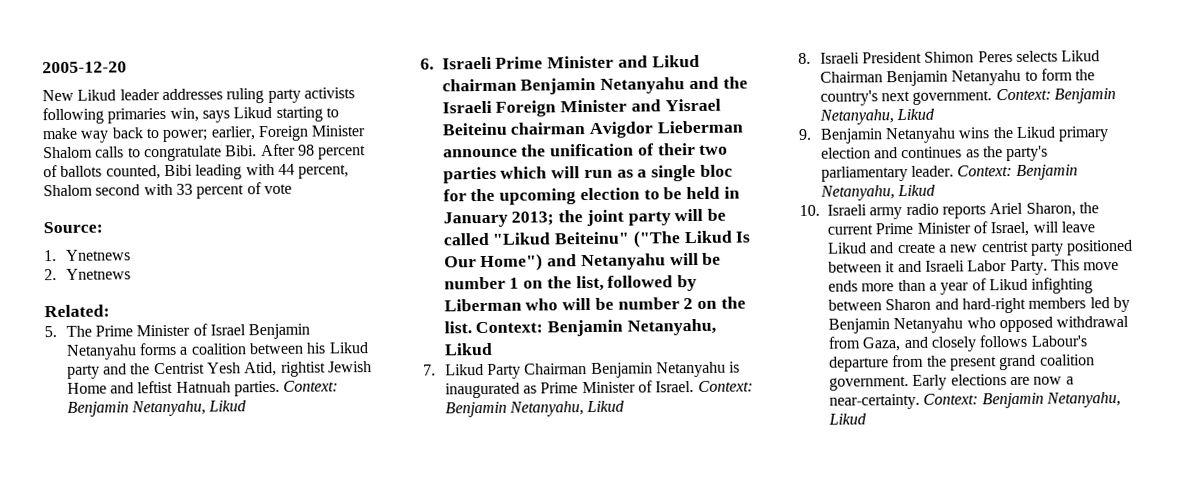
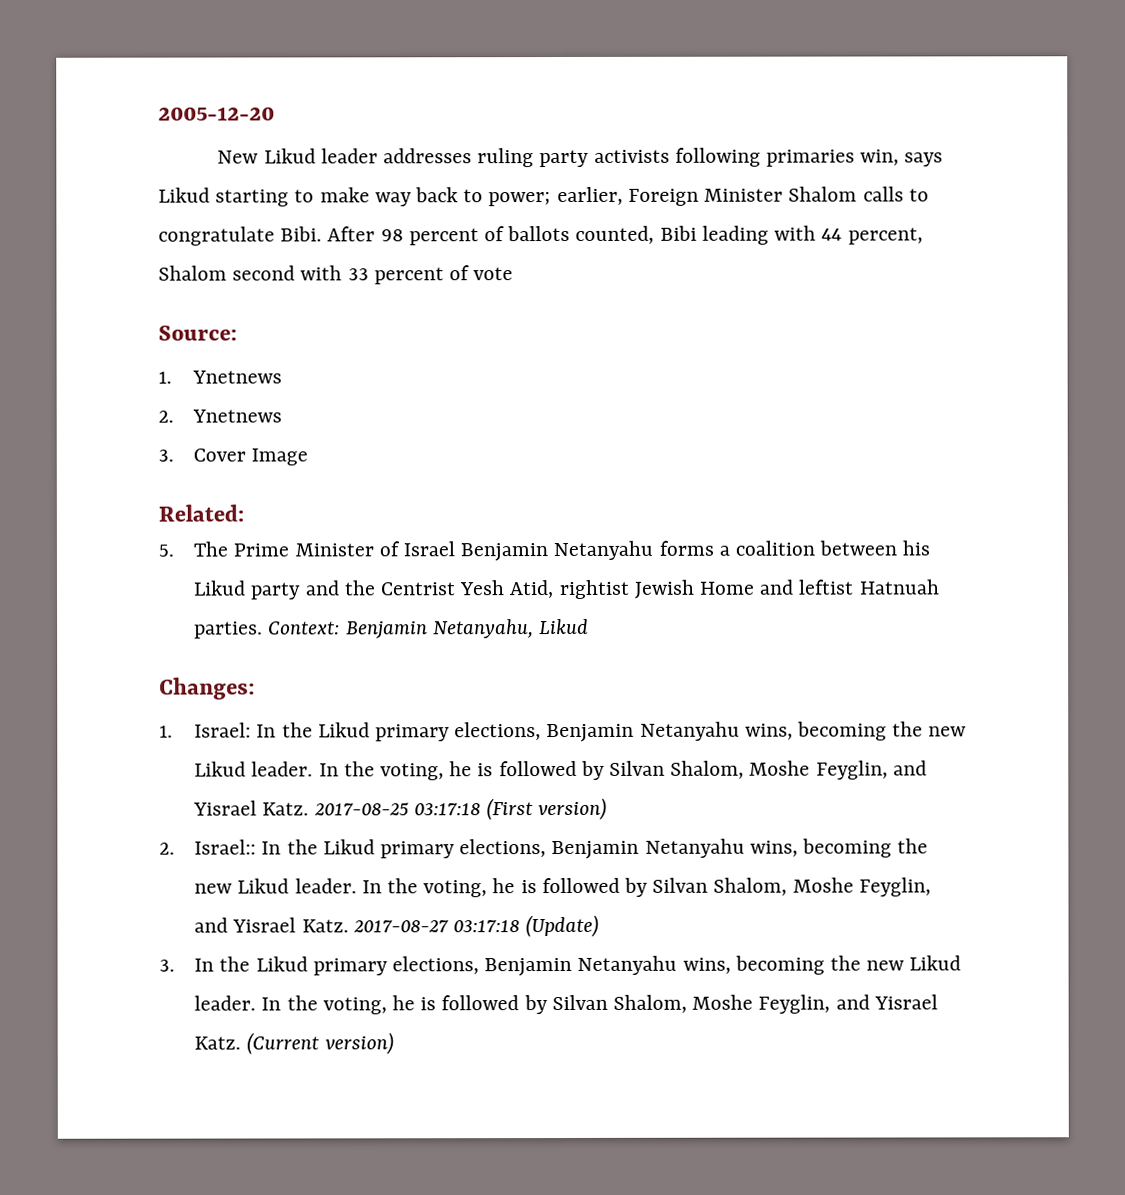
(131, 274) none -> [158,448,309,466] // 3. Cover Image
[420,54,700,70] [441,76,748,95] [441,98,721,117] [441,120,743,138] [442,142,729,158] [442,164,733,184] [442,186,740,205] [442,208,726,228] [442,230,751,248] [443,252,722,272] [443,274,697,292] [443,296,746,312] [443,318,716,337] [443,342,493,356] [423,361,741,379] [444,380,753,399] [444,400,626,418] [798,50,1101,65] [819,68,1096,87] [819,88,1116,106] [818,108,935,125] [798,126,1110,144] [820,145,1049,162] [820,164,1078,182] [819,184,936,201] [799,202,1099,220] [827,221,1095,237] [827,239,1134,256] [828,259,1120,276] [828,277,1094,295] [828,296,1130,314] [828,315,1130,334] [828,334,1087,352] [829,354,1095,372] [829,374,1074,391] [829,391,1121,410] [828,413,867,425] 6. Israeli Prime Minister and Likud chairman Benjamin Netanyahu and the Israeli Foreign Minister and Yisrael Beiteinu chairman Avigdor Lieberman announce the unification of their two parties which will run as a single bloc for the upcoming election to be held in January 2013; the joint party will be called "Likud Beiteinu" ("The Likud Is Our Home") and Netanyahu will be number 1 on the list, followed by Liberman who will be number 2 on the list. Context: Benjamin Netanyahu, Likud // 7. Likud Party Chairman Benjamin Netanyahu is inaugurated as Prime Minister of Israel. Context: Benjamin Netanyahu, Likud // 8. Israeli President Shimon Peres selects Likud Chairman Benjamin Netanyahu to form the country's next government. Context: Benjamin Netanyahu, Likud // 9. Benjamin Netanyahu wins the Likud primary election and continues as the party's parliamentary leader. Context: Benjamin Netanyahu, Likud // 10. Israeli army radio reports Ariel Sharon, the current Prime Minister of Israel, will leave Likud and create a new centrist party positioned between it and Israeli Labor Party. This move ends more than a year of Likud infighting between Sharon and hard-right members led by Benjamin Netanyahu who opposed withdrawal from Gaza, and closely follows Labour's departure from the present grand coalition government. Early elections are now a near-certainty. Context: Benjamin Netanyahu, Likud -> [159,677,255,700] [159,721,967,743] [194,760,927,781] [193,797,608,821] [159,838,929,860] [194,877,931,898] [194,914,600,938] [159,955,962,977] [194,994,938,1015] [194,1032,394,1055] Changes: // 1. Israel: In the Likud primary elections, Benjamin Netanyahu wins, becoming the new Likud leader. In the voting, he is followed by Silvan Shalom, Moshe Feyglin, and Yisrael Katz. 2017-08-25 03:17:18 (First version) // 2. Israel:: In the Likud primary elections, Benjamin Netanyahu wins, becoming the new Likud leader. In the voting, he is followed by Silvan Shalom, Moshe Feyglin, and Yisrael Katz. 2017-08-27 03:17:18 (Update) // 3. In the Likud primary elections, Benjamin Netanyahu wins, becoming the new Likud leader. In the voting, he is followed by Silvan Shalom, Moshe Feyglin, and Yisrael Katz. (Current version)

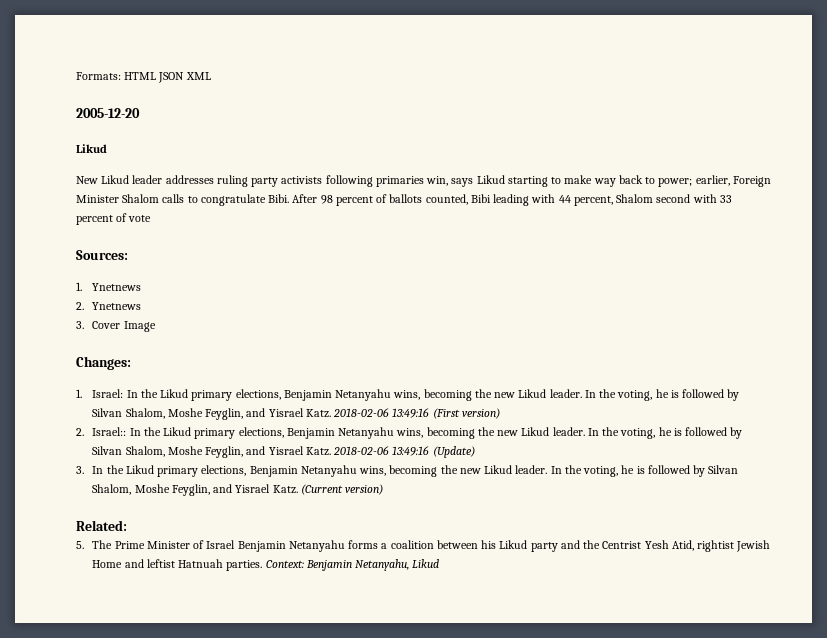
(158, 113) none -> [76,72,211,83] Formats: HTML JSON XML //
(275, 113) none -> [76,144,107,153] // Likud
[158,325,237,341] Source: -> [76,250,128,260] Sources:
(309, 457) none -> [76,356,131,370] [76,389,740,401] [92,408,500,420] [76,427,743,439] [92,446,475,458] [76,465,739,477] [92,484,384,496] // Changes: // 1. Israel: In the Likud primary elections, Benjamin Netanyahu wins, becoming the new Likud leader. In the voting, he is followed by Silvan Shalom, Moshe Feyglin, and Yisrael Katz. 2018-02-06 13:49:16 (First version) // 2. Israel:: In the Likud primary elections, Benjamin Netanyahu wins, becoming the new Likud leader. In the voting, he is followed by Silvan Shalom, Moshe Feyglin, and Yisrael Katz. 2018-02-06 13:49:16 (Update) // 3. In the Likud primary elections, Benjamin Netanyahu wins, becoming the new Likud leader. In the voting, he is followed by Silvan Shalom, Moshe Feyglin, and Yisrael Katz. (Current version)
[159,677,255,700] [159,721,967,743] [194,760,927,781] [193,797,608,821] [159,838,929,860] [194,877,931,898] [194,914,600,938] [159,955,962,977] [194,994,938,1015] [194,1032,394,1055] // Changes: // 1. Israel: In the Likud primary elections, Benjamin Netanyahu wins, becoming the new Likud leader. In the voting, he is followed by Silvan Shalom, Moshe Feyglin, and Yisrael Katz. 2017-08-25 03:17:18 (First version) // 2. Israel:: In the Likud primary elections, Benjamin Netanyahu wins, becoming the new Likud leader. In the voting, he is followed by Silvan Shalom, Moshe Feyglin, and Yisrael Katz. 2017-08-27 03:17:18 (Update) // 3. In the Likud primary elections, Benjamin Netanyahu wins, becoming the new Likud leader. In the voting, he is followed by Silvan Shalom, Moshe Feyglin, and Yisrael Katz. (Current version) -> (440, 563) none

